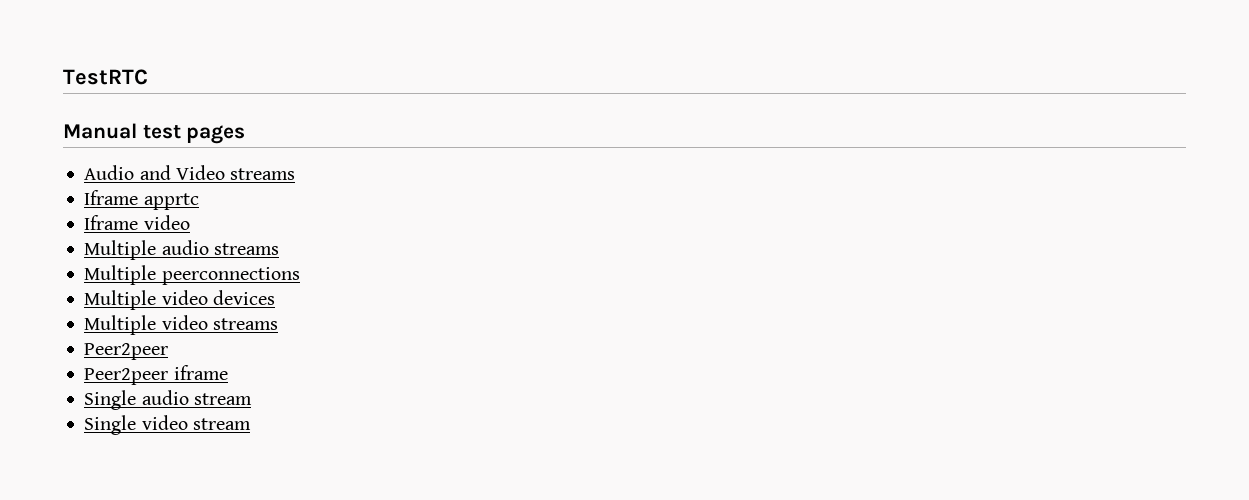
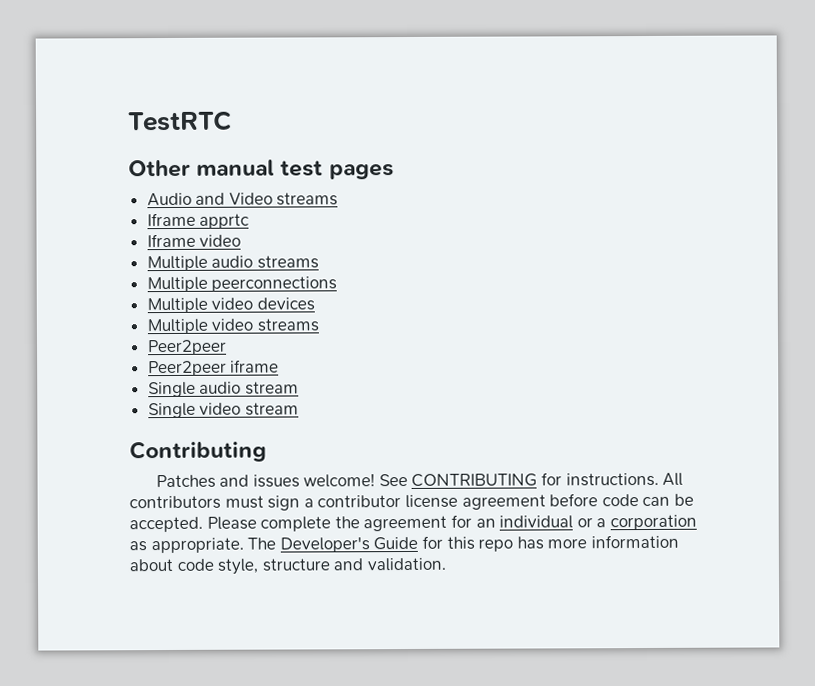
[63,123,137,139] Manual -> [128,159,276,178] Other manual
(251, 424) none -> [129,440,267,463] [155,472,684,489] [129,493,694,511] [129,514,697,533] [129,534,679,554] [129,557,446,575] // Contributing // Patches and issues welcome! See CONTRIBUTING for instructions. All contributors must sign a contributor license agreement before code can be accepted. Please complete the agreement for an individual or a corporation as appropriate. The Developer's Guide for this repo has more information about code style, structure and validation.

